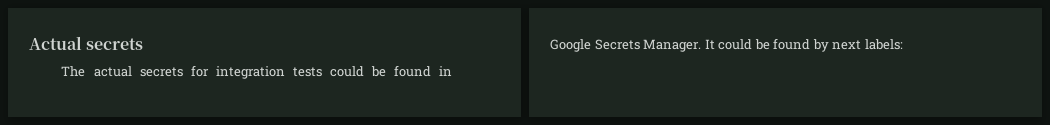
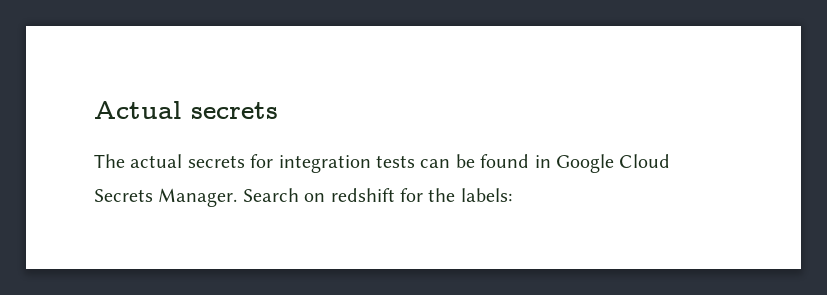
[329,66,364,77] could -> [420,159,451,168] can
(591, 45) none -> [619,154,671,168] Cloud
[704,38,862,52] It could be found by next -> [242,188,456,202] Search on redshift for the

